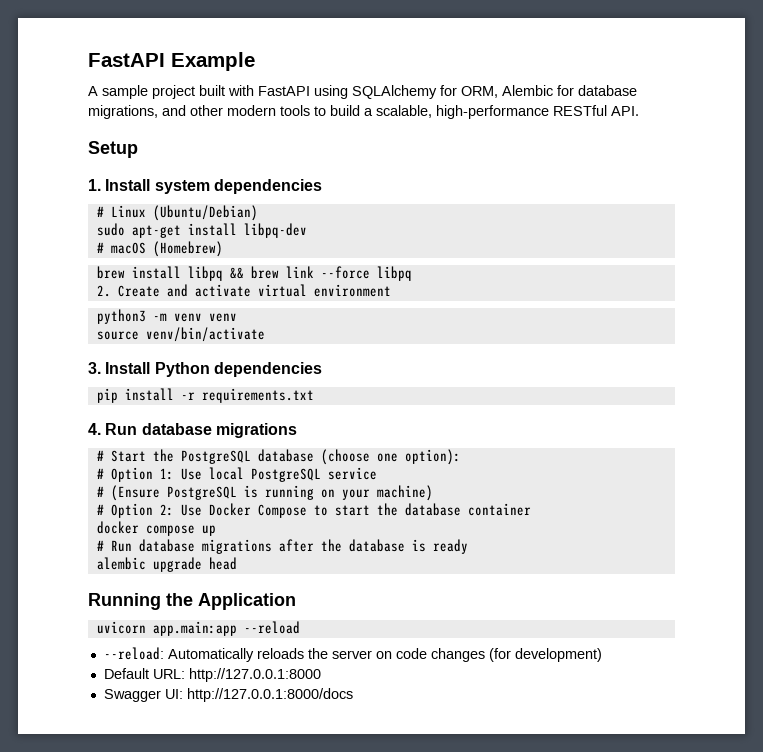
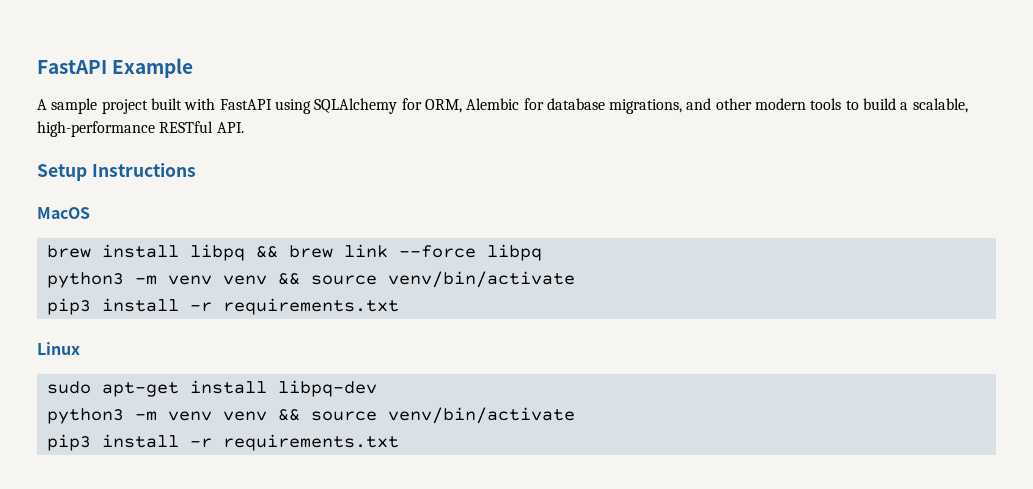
[88,179,322,194] [96,205,258,221] [96,223,307,238] [96,241,223,257] // 1. Install system dependencies // # Linux (Ubuntu/Debian) // sudo apt-get install libpq-dev // # macOS (Homebrew) -> [91,163,196,177] [37,207,90,219] Instructions // MacOS
[96,284,391,297] [96,309,237,324] [96,327,265,342] [88,362,322,377] [96,388,314,403] [88,423,297,438] [96,449,461,465] [96,467,377,482] [96,485,433,501] [96,503,531,518] [96,521,216,536] [96,539,468,554] [96,557,237,572] [88,593,296,610] [96,621,300,636] [103,647,602,662] [103,668,321,682] [103,688,353,702] 2. Create and activate virtual environment // python3 -m venv venv // source venv/bin/activate // 3. Install Python dependencies // pip install -r requirements.txt // 4. Run database migrations // # Start the PostgreSQL database (choose one option): // # Option 1: Use local PostgreSQL service // # (Ensure PostgreSQL is running on your machine) // # Option 2: Use Docker Compose to start the database container // docker compose up // # Run database migrations after the database is ready // alembic upgrade head // Running the Application // uvicorn app.main:app --reload // --reload: Automatically reloads the server on code changes (for development) // Default URL: http://127.0.0.1:8000 // Swagger UI: http://127.0.0.1:8000/docs -> [46,271,575,288] [46,298,399,315] [37,342,80,355] [46,380,377,397] [46,407,575,424] [46,434,399,451] python3 -m venv venv && source venv/bin/activate // pip3 install -r requirements.txt // Linux // sudo apt-get install libpq-dev // python3 -m venv venv && source venv/bin/activate // pip3 install -r requirements.txt

